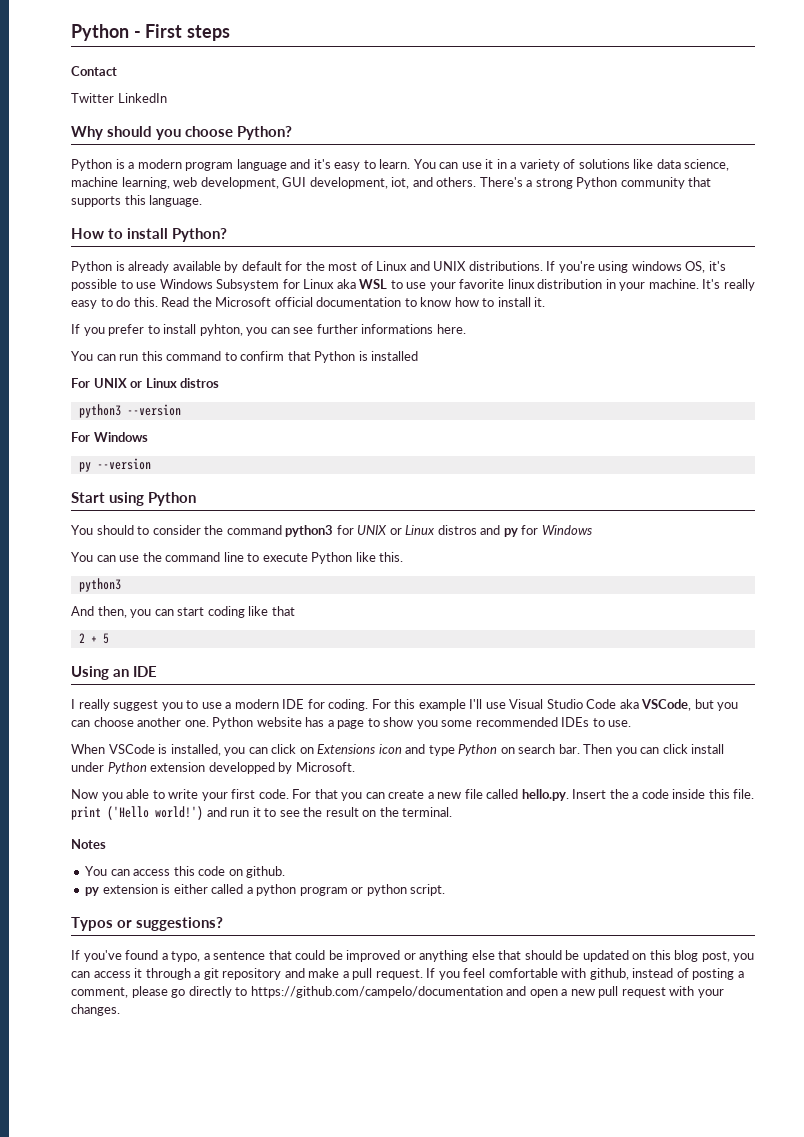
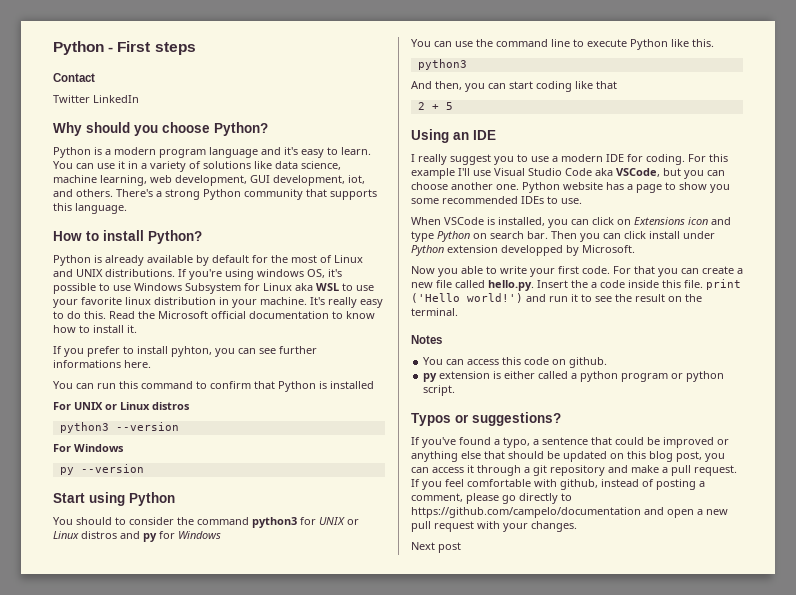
(120, 1010) none -> [411,542,461,553] // Next post

